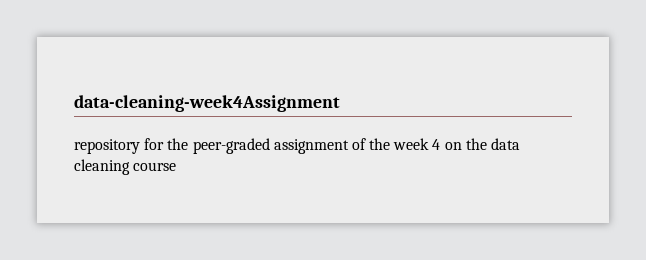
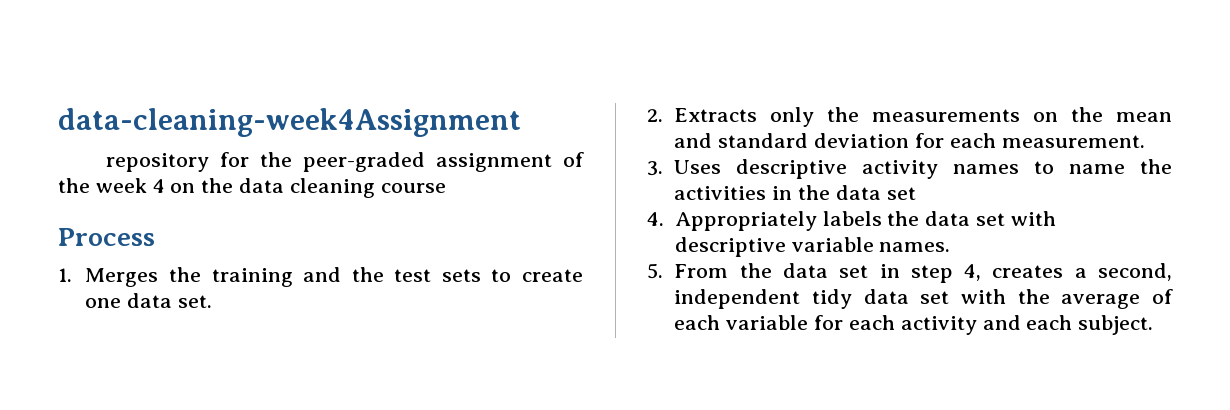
(177, 166) none -> [58,228,155,246] [58,267,584,287] [85,293,213,308] [647,107,1172,127] [674,133,1145,148] [647,159,1172,179] [674,185,916,200] [647,211,1056,231] [674,237,951,257] [647,263,1172,283] [674,289,1173,309] [674,315,1154,335] // Process // 1. Merges the training and the test sets to create one data set. // 2. Extracts only the measurements on the mean and standard deviation for each measurement. // 3. Uses descriptive activity names to name the activities in the data set // 4. Appropriately labels the data set with descriptive variable names. // 5. From the data set in step 4, creates a second, independent tidy data set with the average of each variable for each activity and each subject.

